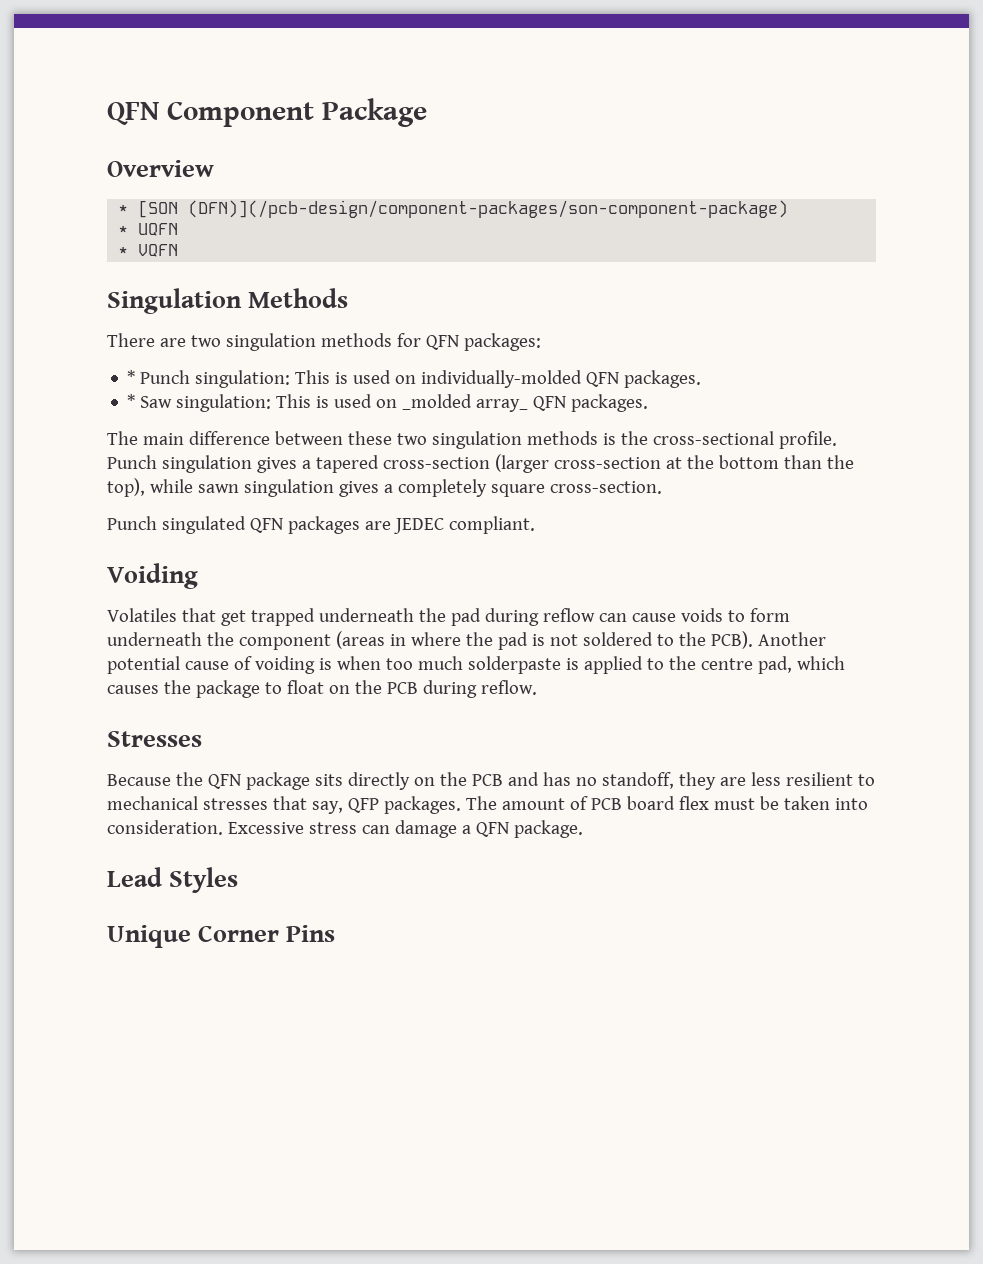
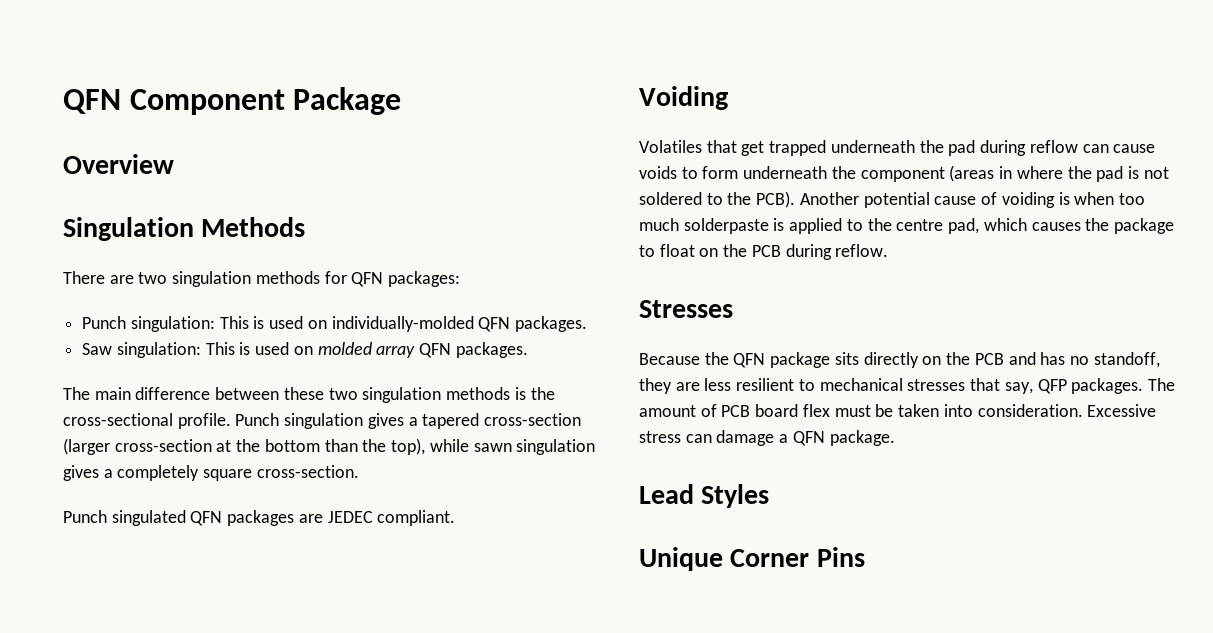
[118,200,789,218] [118,223,179,236] [118,244,179,257] // * [SON (DFN)](/pcb-design/component-packages/son-component-package) // * UQFN // * VQFN -> (174, 164) none
[127,370,136,384] * -> (461, 279) none
[127,394,136,408] * -> (588, 324) none
[402,394,529,412] _molded array_ -> [317,342,416,358] molded array

